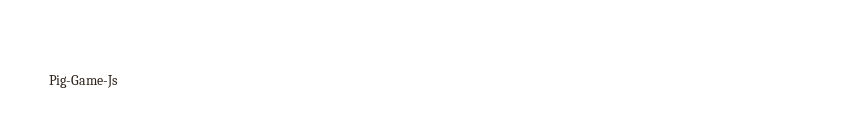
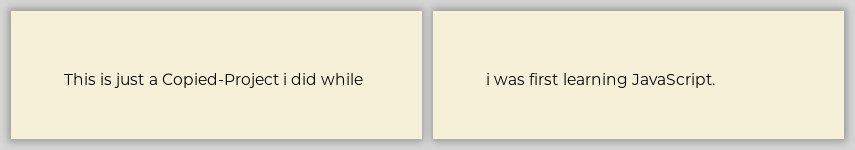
[49,75,118,88] Pig-Game-Js -> [64,73,715,88] This is just a Copied-Project i did while i was first learning JavaScript.

